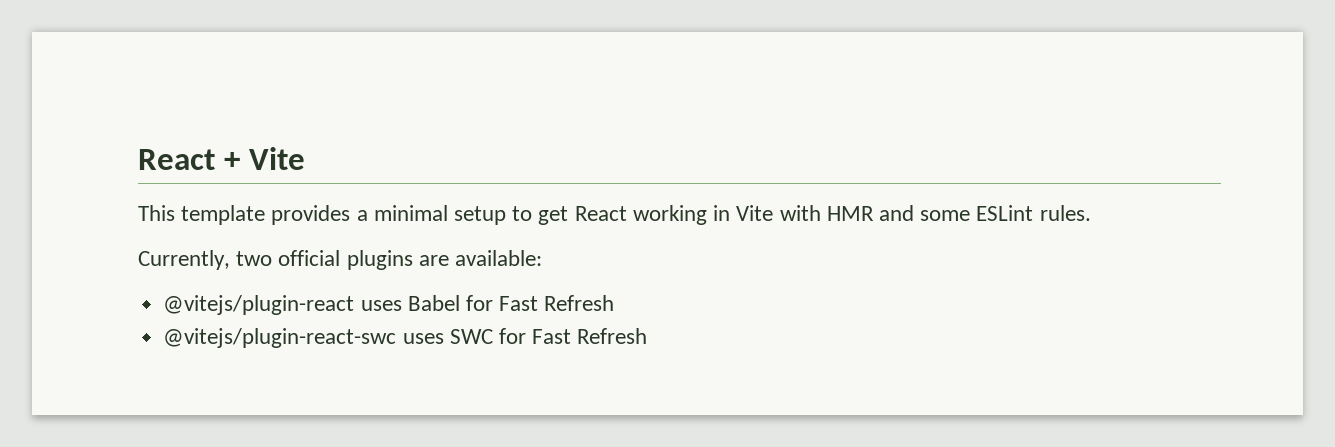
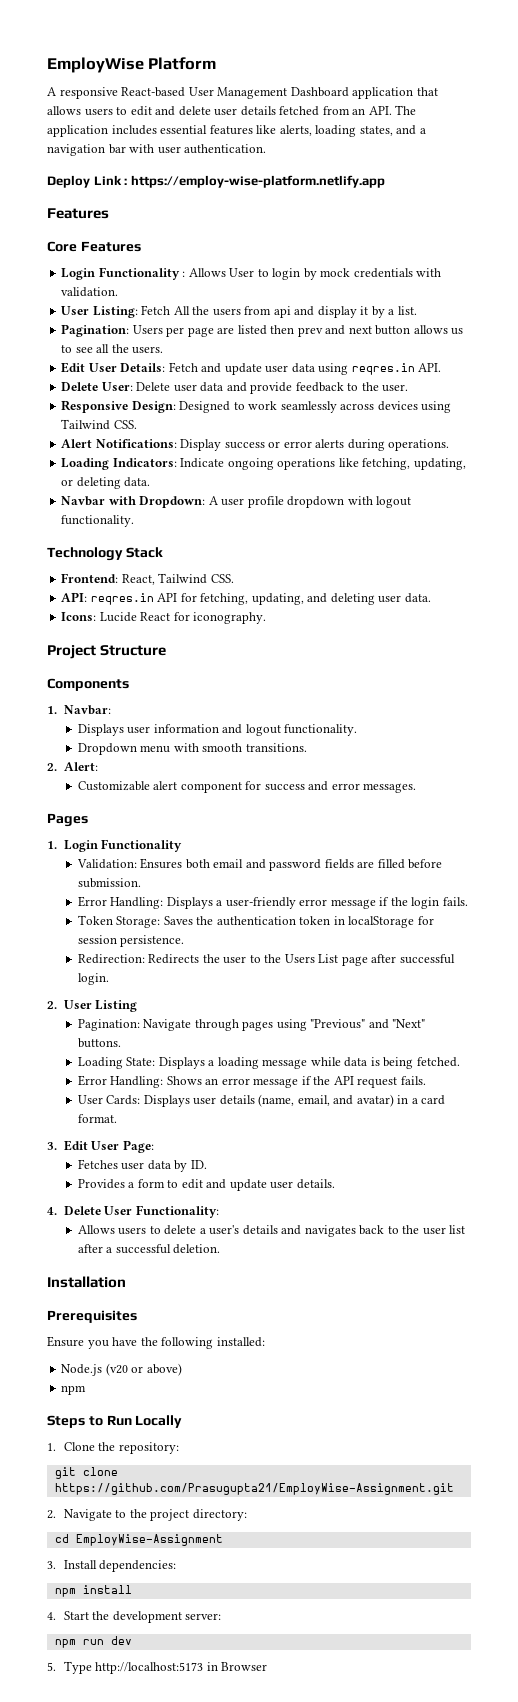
[138,147,305,170] [138,205,1091,225] [138,250,543,270] [163,295,615,315] [163,328,648,348] React + Vite // This template provides a minimal setup to get React working in Vite with HMR and some ESLint rules. // Currently, two official plugins are available: // @vitejs/plugin-react uses Babel for Fast Refresh // @vitejs/plugin-react-swc uses SWC for Fast Refresh -> [47,57,217,73] [47,87,438,99] [47,105,417,116] [47,125,426,137] [47,144,267,156] [47,175,385,188] [47,208,109,219] [47,241,141,252] [61,267,442,280] [61,287,119,297] [61,305,417,318] [61,324,464,337] [61,344,164,354] [61,362,442,375] [61,382,409,394] [61,400,452,413] [61,419,137,430] [61,439,450,451] [61,458,466,470] [61,477,151,489] [61,496,412,508] [61,515,135,527] [47,547,163,561] [61,573,234,585] [61,592,431,605] [61,612,267,624] [47,645,167,659] [47,678,129,691] [47,705,111,715] [77,724,358,736] [77,743,307,755] [47,762,98,771] [77,781,417,793] [47,813,88,827] [47,839,183,852] [76,858,443,871] [77,878,141,888] [77,896,468,909] [77,915,434,928] [77,935,185,947] [77,954,455,966] [77,973,109,985] [47,1000,138,1012] [77,1019,426,1031] [77,1038,121,1048] [77,1057,460,1069] [77,1075,426,1088] [77,1094,446,1107] [77,1114,117,1123] [47,1140,154,1153] [77,1159,207,1172] [77,1179,335,1191] [47,1205,219,1218] [77,1225,466,1237] [77,1244,221,1254] [47,1276,126,1288] [47,1310,137,1323] [47,1336,265,1349] [61,1363,182,1376] [61,1385,87,1395] [47,1415,183,1428] [47,1442,179,1454] [54,1467,118,1479] [54,1483,454,1495] [47,1509,247,1521] [54,1534,223,1546] [47,1560,177,1572] [54,1585,132,1597] [47,1611,222,1623] [54,1636,132,1648] [47,1661,268,1674] EmployWise Platform // A responsive React-based User Management Dashboard application that allows users to edit and delete user details fetched from an API. The application includes essential features like alerts, loading states, and a navigation bar with user authentication. // Deploy Link : https://employ-wise-platform.netlify.app // Features // Core Features // Login Functionality : Allows User to login by mock credentials with validation. // User Listing: Fetch All the users from api and display it by a list. // Pagination: Users per page are listed then prev and next button allows us to see all the users. // Edit User Details: Fetch and update user data using reqres.in API. // Delete User: Delete user data and provide feedback to the user. // Responsive Design: Designed to work seamlessly across devices using Tailwind CSS. // Alert Notifications: Display success or error alerts during operations. // Loading Indicators: Indicate ongoing operations like fetching, updating, or deleting data. // Navbar with Dropdown: A user profile dropdown with logout functionality. // Technology Stack // Frontend: React, Tailwind CSS. // API: reqres.in API for fetching, updating, and deleting user data. // Icons: Lucide React for iconography. // Project Structure // Components // 1. Navbar: // Displays user information and logout functionality. // Dropdown menu with smooth transitions. // 2. Alert: // Customizable alert component for success and error messages. // Pages // 1. Login Functionality // Validation: Ensures both email and password fields are filled before submission. // Error Handling: Displays a user-friendly error message if the login fails. // Token Storage: Saves the authentication token in localStorage for session persistence. // Redirection: Redirects the user to the Users List page after successful login. // 2. User Listing // Pagination: Navigate through pages using "Previous" and "Next" buttons. // Loading State: Displays a loading message while data is being fetched. // Error Handling: Shows an error message if the API request fails. // User Cards: Displays user details (name, email, and avatar) in a card format. // 3. Edit User Page: // Fetches user data by ID. // Provides a form to edit and update user details. // 4. Delete User Functionality: // Allows users to delete a user's details and navigates back to the user list after a successful deletion. // Installation // Prerequisites // Ensure you have the following installed: // Node.js (v20 or above) // npm // Steps to Run Locally // 1. Clone the repository: // git clone https://github.com/Prasugupta21/EmployWise-Assignment.git // 2. Navigate to the project directory: // cd EmployWise-Assignment // 3. Install dependencies: // npm install // 4. Start the development server: // npm run dev // 5. Type http://localhost:5173 in Browser

